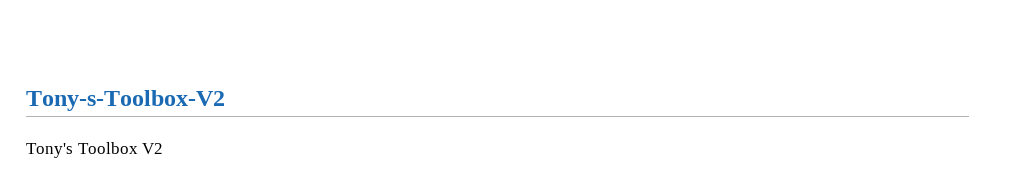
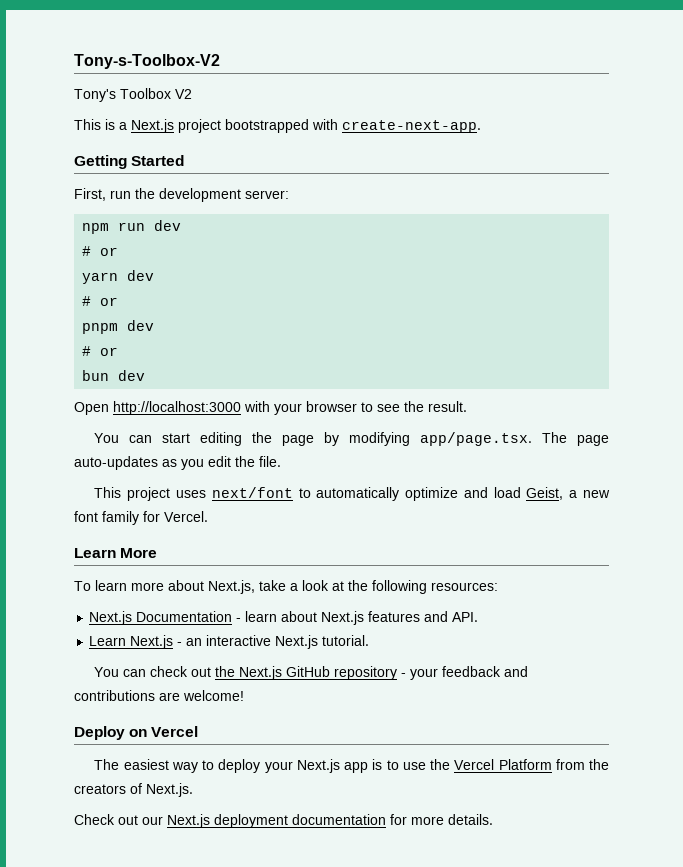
(164, 148) none -> [74,119,481,133] [74,155,185,169] [74,188,289,202] [82,220,182,234] [82,246,119,256] [82,270,155,284] [82,296,119,306] [82,320,155,334] [82,346,119,356] [82,370,146,381] [74,401,467,415] [94,432,610,446] [74,456,281,470] [94,487,610,501] [74,511,208,525] [74,548,158,558] [74,580,498,594] [89,611,479,625] [89,635,370,649] [94,666,529,680] [74,690,244,701] [74,726,199,740] [94,759,609,773] [74,783,193,797] [74,814,493,828] // This is a Next.js project bootstrapped with create-next-app. // Getting Started // First, run the development server: // npm run dev // # or // yarn dev // # or // pnpm dev // # or // bun dev // Open http://localhost:3000 with your browser to see the result. // You can start editing the page by modifying app/page.tsx. The page auto-updates as you edit the file. // This project uses next/font to automatically optimize and load Geist, a new font family for Vercel. // Learn More // To learn more about Next.js, take a look at the following resources: // Next.js Documentation - learn about Next.js features and API. // Learn Next.js - an interactive Next.js tutorial. // You can check out the Next.js GitHub repository - your feedback and contributions are welcome! // Deploy on Vercel // The easiest way to deploy your Next.js app is to use the Vercel Platform from the creators of Next.js. // Check out our Next.js deployment documentation for more details.

